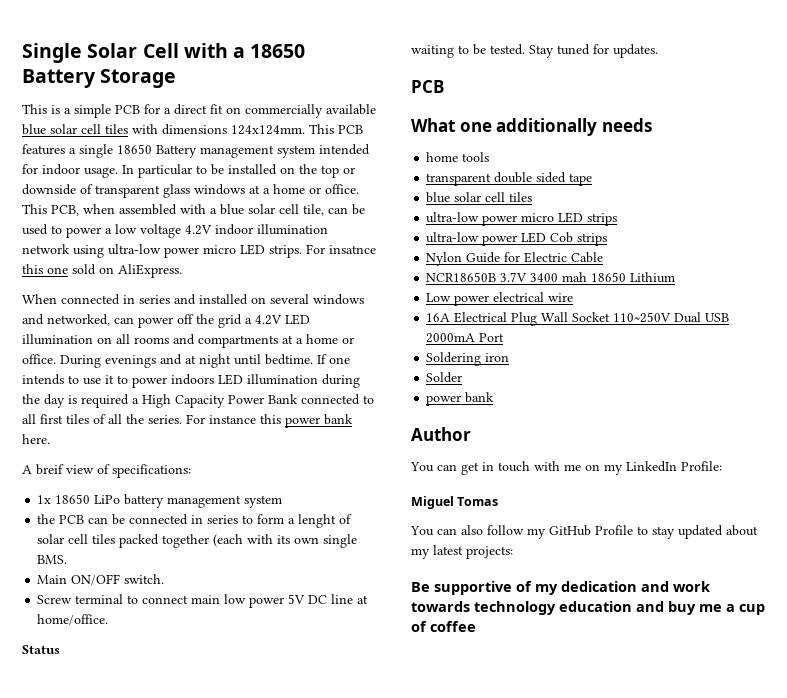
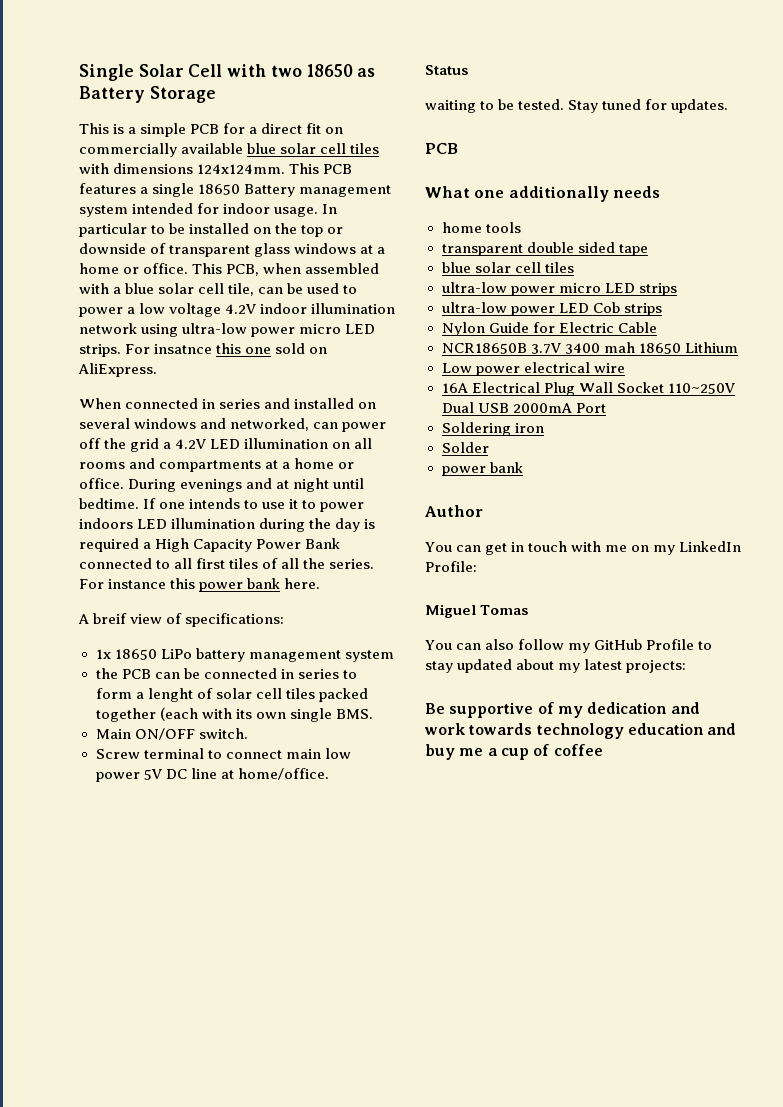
[233,44,306,58] a 18650 -> [270,64,376,77] two 18650 as

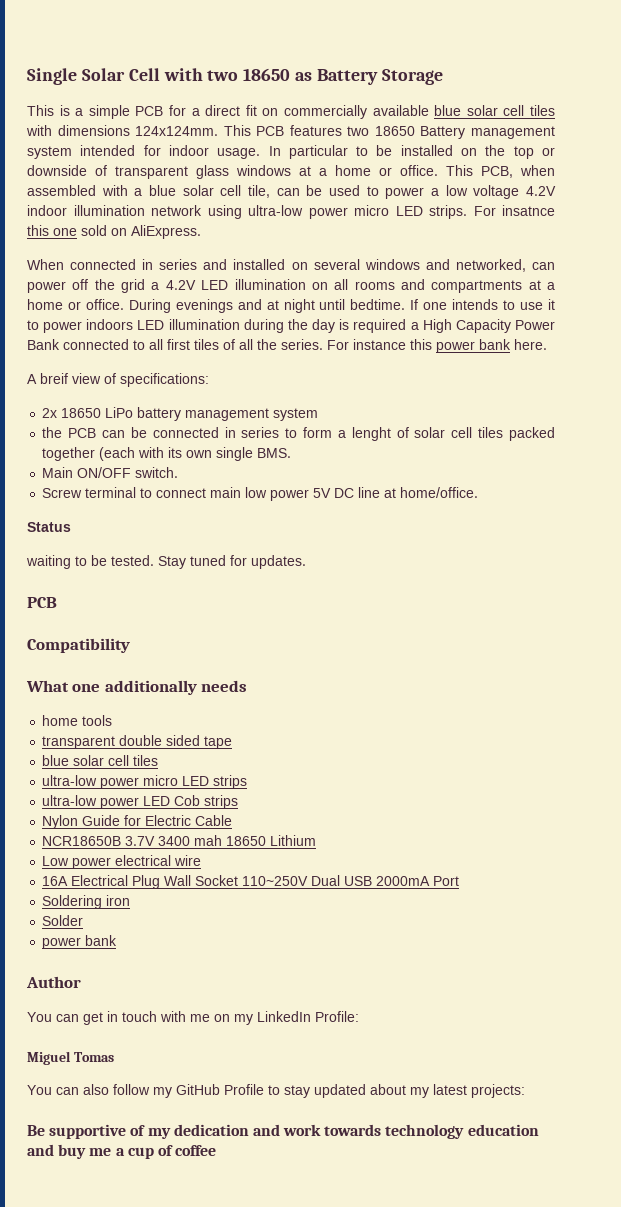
[140,183,195,197] a single -> [347,126,370,136] two
[95,649,111,659] 1x -> [42,408,58,418] 2x
(458, 148) none -> [27,638,130,653] // Compatibility

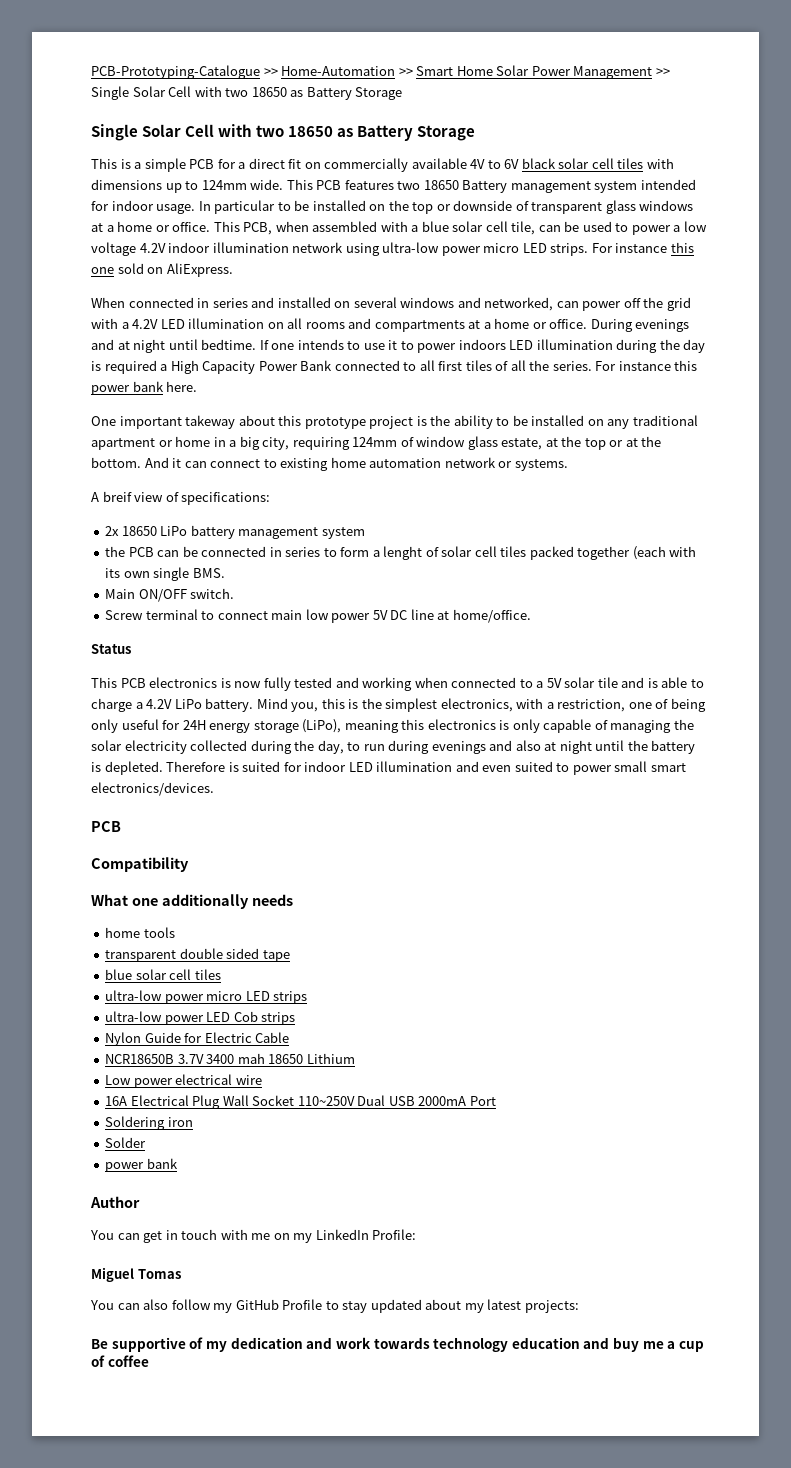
(27, 76) none -> [91,65,670,79] [91,86,403,100] PCB-Prototyping-Catalogue >> Home-Automation >> Smart Home Solar Power Management >> Single Solar Cell with two 18650 as Battery Storage //
[434,105,462,116] blue -> [470,158,556,169] 4V to 6V black
[135,126,219,136] 124x124mm. -> [165,179,284,193] up to 124mm wide.
[502,205,555,216] insatnce -> [615,243,668,253] instance
(146, 286) none -> [91,318,118,329] with
(547, 344) none -> [91,415,698,429] [91,436,662,450] [91,457,568,471] // One important takeway about this prototype project is the ability to be installed on any traditional apartment or home in a big city, requiring 124mm of window glass estate, at the top or at the bottom. And it can connect to existing home automation network or systems.
[26,555,306,569] waiting to be tested. Stay tuned for updates. -> [91,677,704,691] [91,698,706,712] [91,719,694,733] [91,740,696,754] [91,761,686,775] [91,782,214,796] This PCB electronics is now fully tested and working when connected to a 5V solar tile and is able to charge a 4.2V LiPo battery. Mind you, this is the simplest electronics, with a restriction, one of being only useful for 24H energy storage (LiPo), meaning this electronics is only capable of managing the solar electricity collected during the day, to run during evenings and also at night until the battery is depleted. Therefore is suited for indoor LED illumination and even suited to power small smart electronics/devices.

